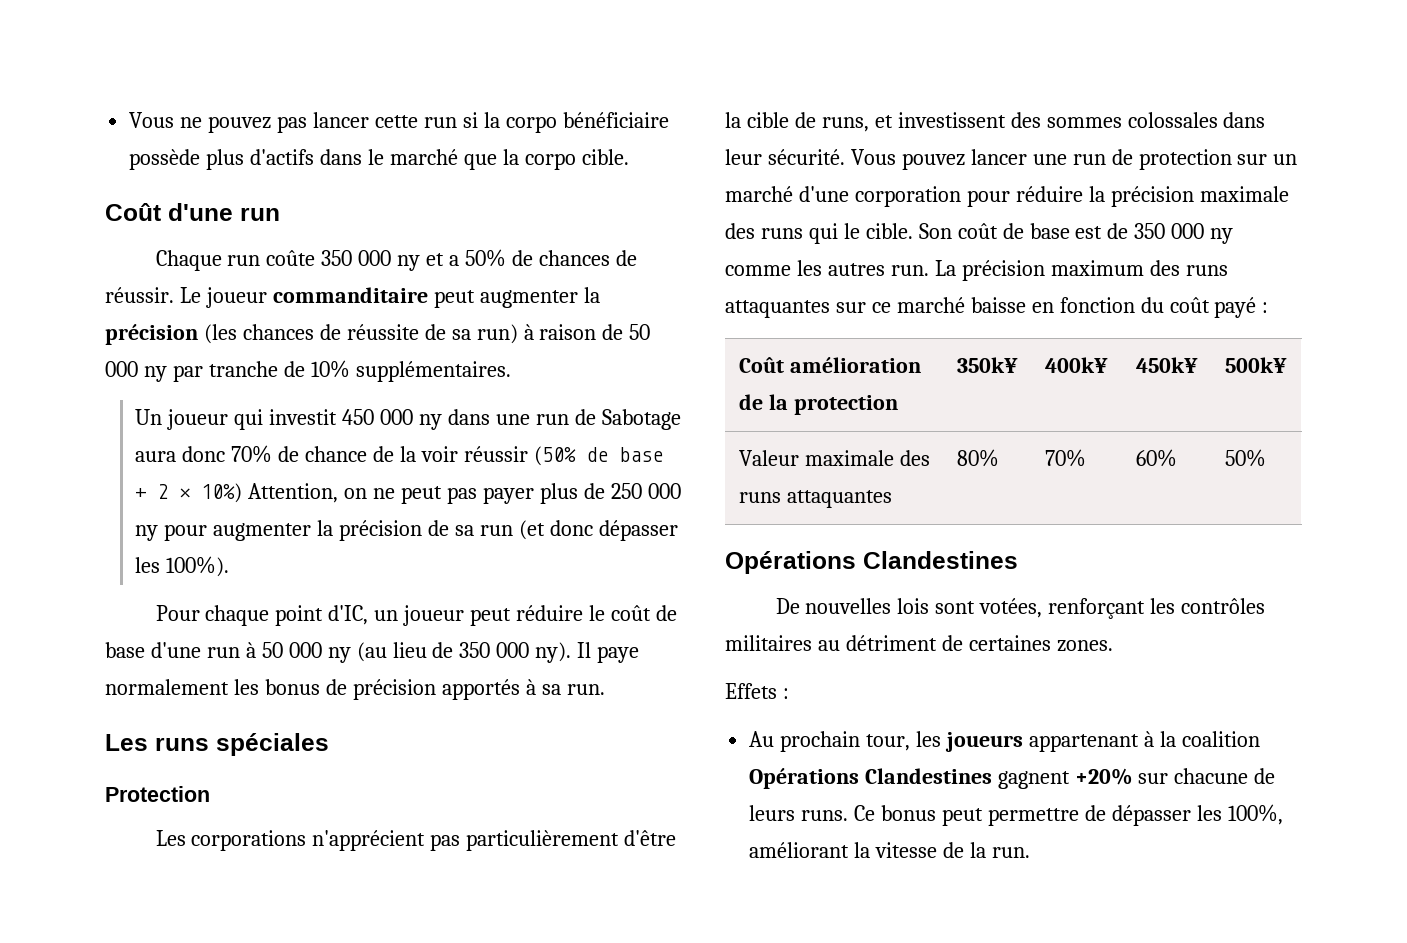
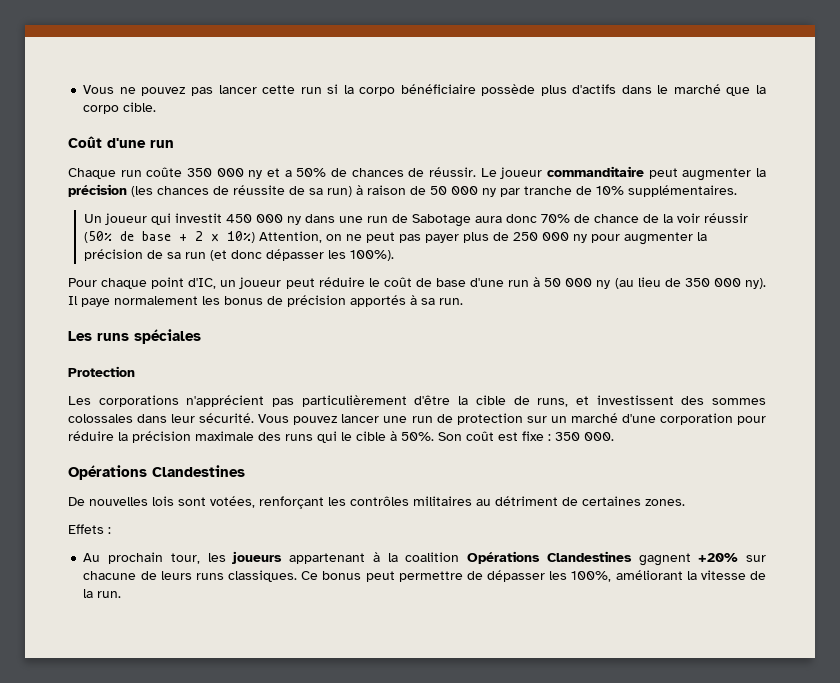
[865,223,1234,244] [725,260,1228,281] [725,297,1269,318] [738,357,921,373] [738,394,898,415] [956,357,1018,373] [1044,357,1108,373] [1135,357,1198,373] [1224,357,1287,373] [738,450,930,466] [738,490,892,508] [956,449,999,467] [1044,449,1086,467] [1135,449,1177,467] [1224,449,1266,467] cible. Son coût de base est de 350 000 ny comme les autres run. La précision maximum des runs attaquantes sur ce marché baisse en fonction du coût payé : // Coût amélioration de la protection | 350k¥ | 400k¥ | 450k¥ | 500k¥ // Valeur maximale des runs attaquantes | 80% | 70% | 60% | 50% -> [356,431,614,441] cible à 50%. Son coût est fixe : 350 000.
[801,810,849,821] runs. -> [195,570,298,582] runs classiques.

